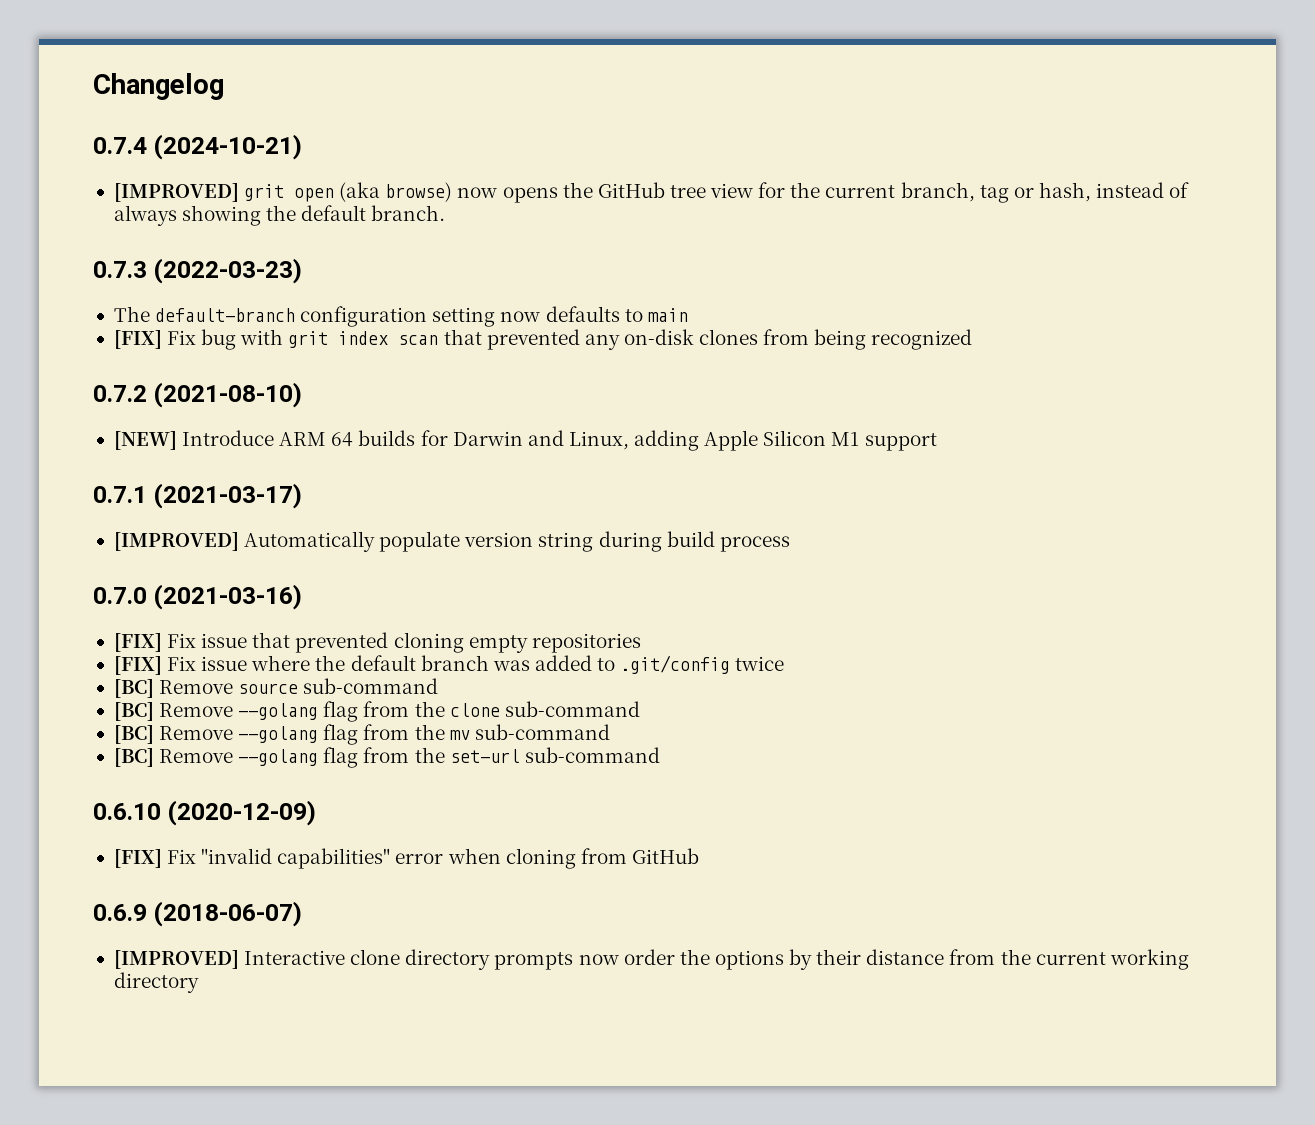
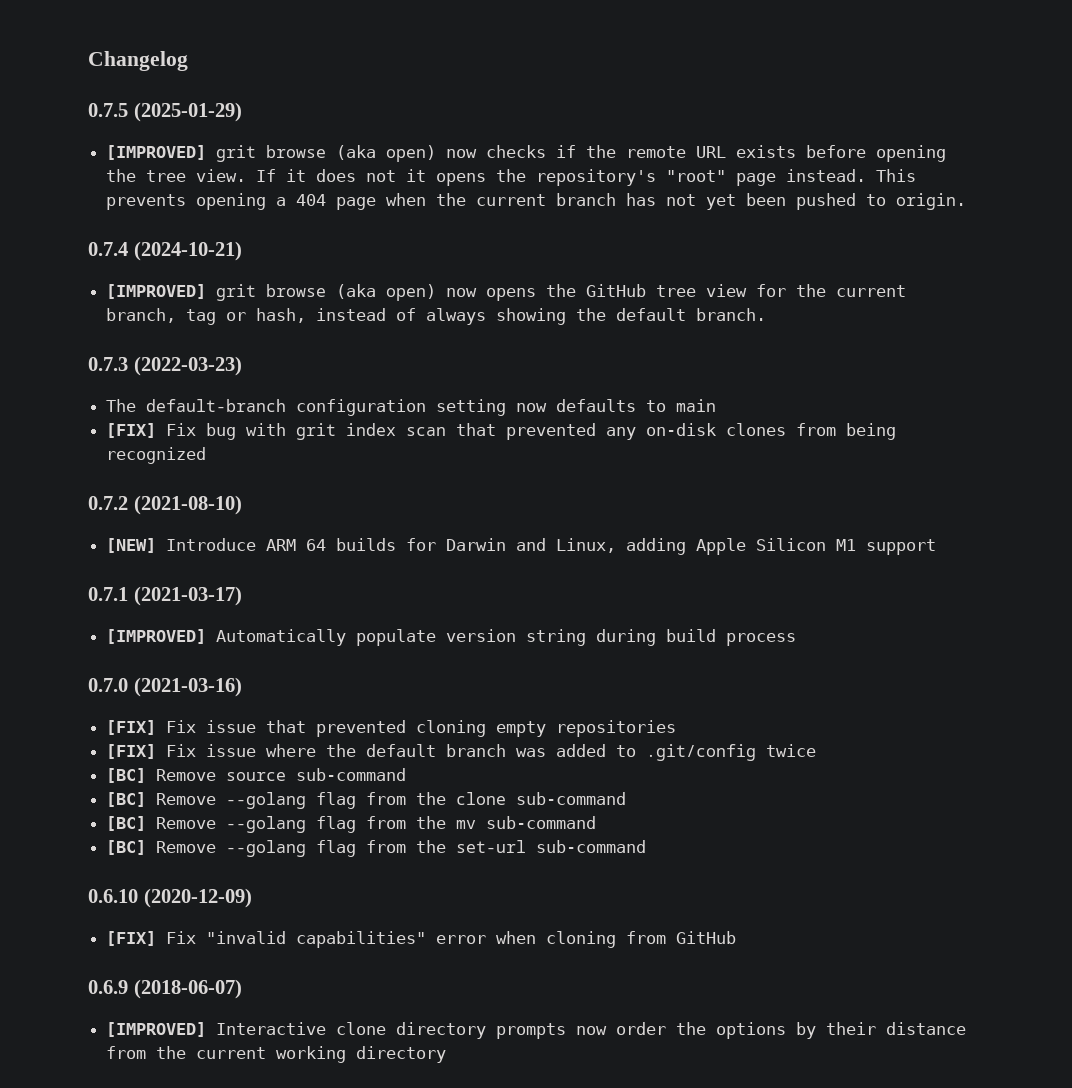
(224, 86) none -> [88,102,242,122] [106,145,947,162] [106,169,917,186] [106,193,967,210] // 0.7.5 (2025-01-29) // [IMPROVED] grit browse (aka open) now checks if the remote URL exists before opening the tree view. If it does not it opens the repository's "root" page instead. This prevents opening a 404 page when the current branch has not yet been pushed to origin.
[294,182,453,202] open (aka browse) -> [266,284,437,301] browse (aka open)

